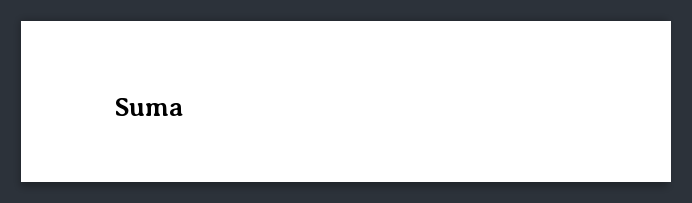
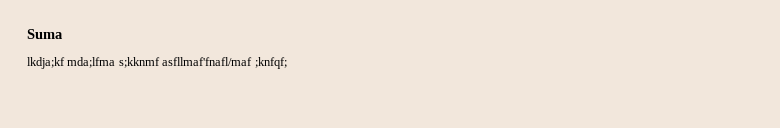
(183, 107) none -> [27,57,287,69] // lkdja;kf mda;lfma s;kknmf asfllmaf'fnafl/maf ;knfqf;

